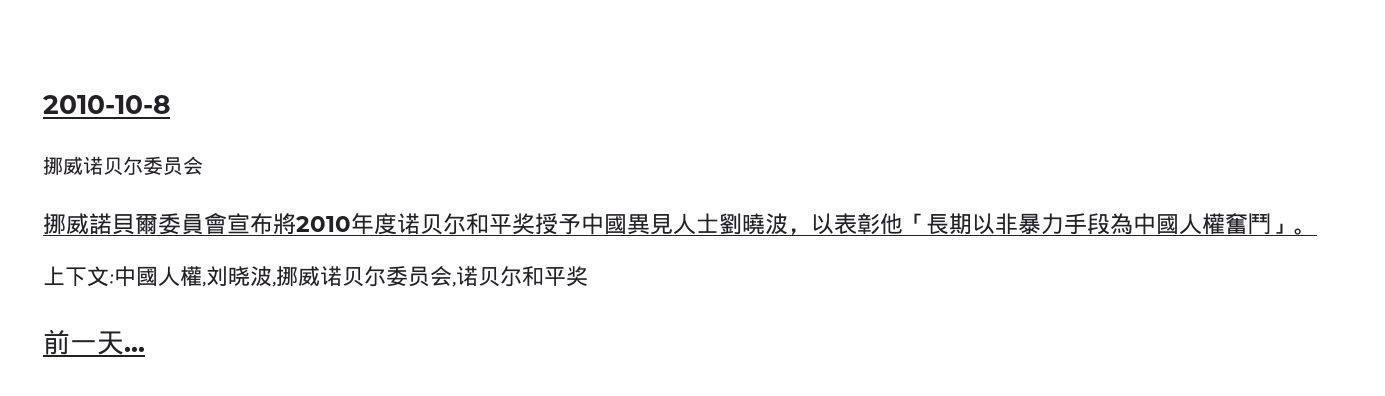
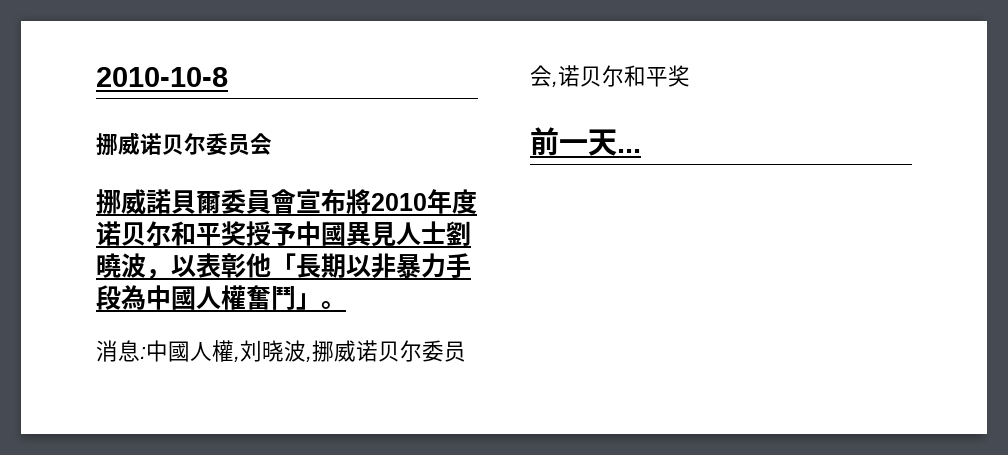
[43,266,109,287] 上下文 -> [96,340,140,362] 消息

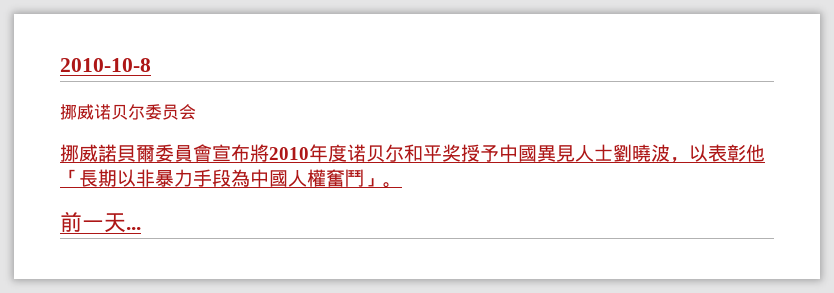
[96,340,466,362] [530,65,690,87] // 消息:中國人權,刘晓波,挪威诺贝尔委员会,诺贝尔和平奖 -> (402, 185) none

